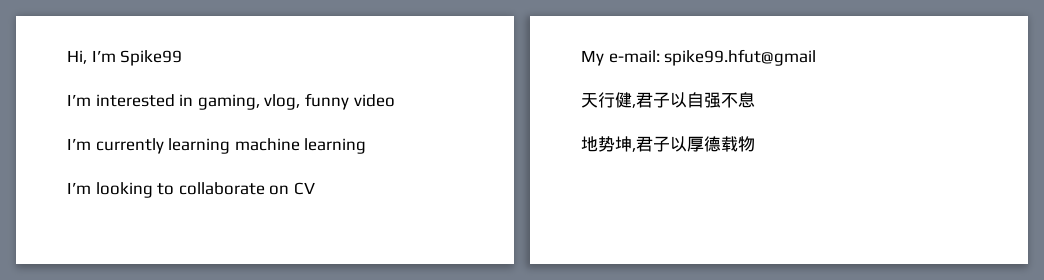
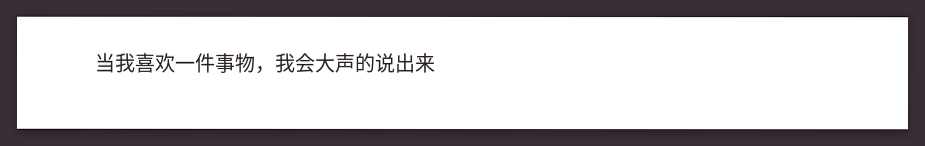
[67,50,183,66] [67,93,395,110] [67,138,367,154] [67,182,315,198] [581,49,817,66] [581,92,755,108] [581,136,755,152] Hi, I’m Spike99 // I’m interested in gaming, vlog, funny video // I’m currently learning machine learning // I’m looking to collaborate on CV // My e-mail: spike99.hfut@gmail // 天行健,君子以自强不息 // 地势坤,君子以厚德载物 -> [95,52,436,74] 当我喜欢一件事物，我会大声的说出来

